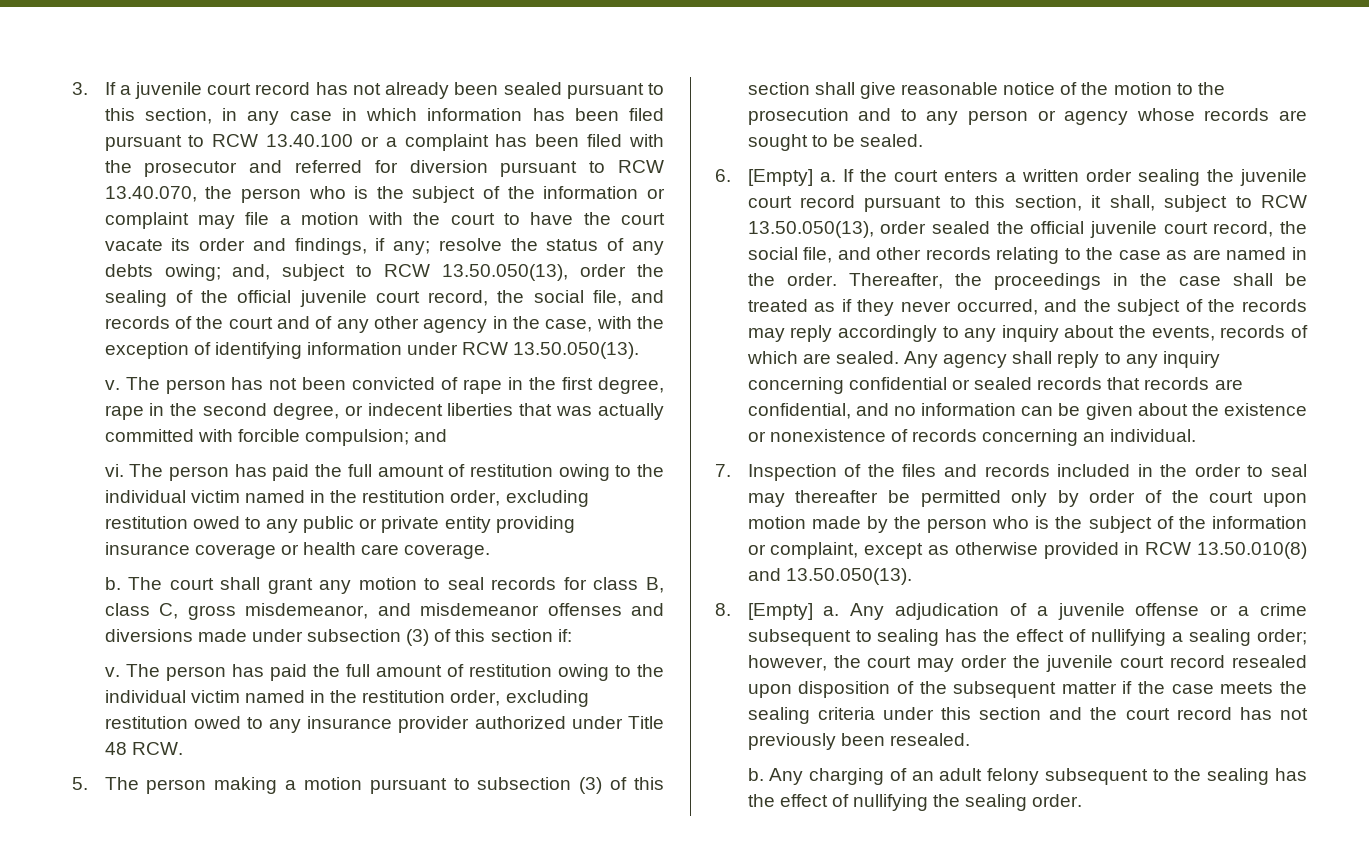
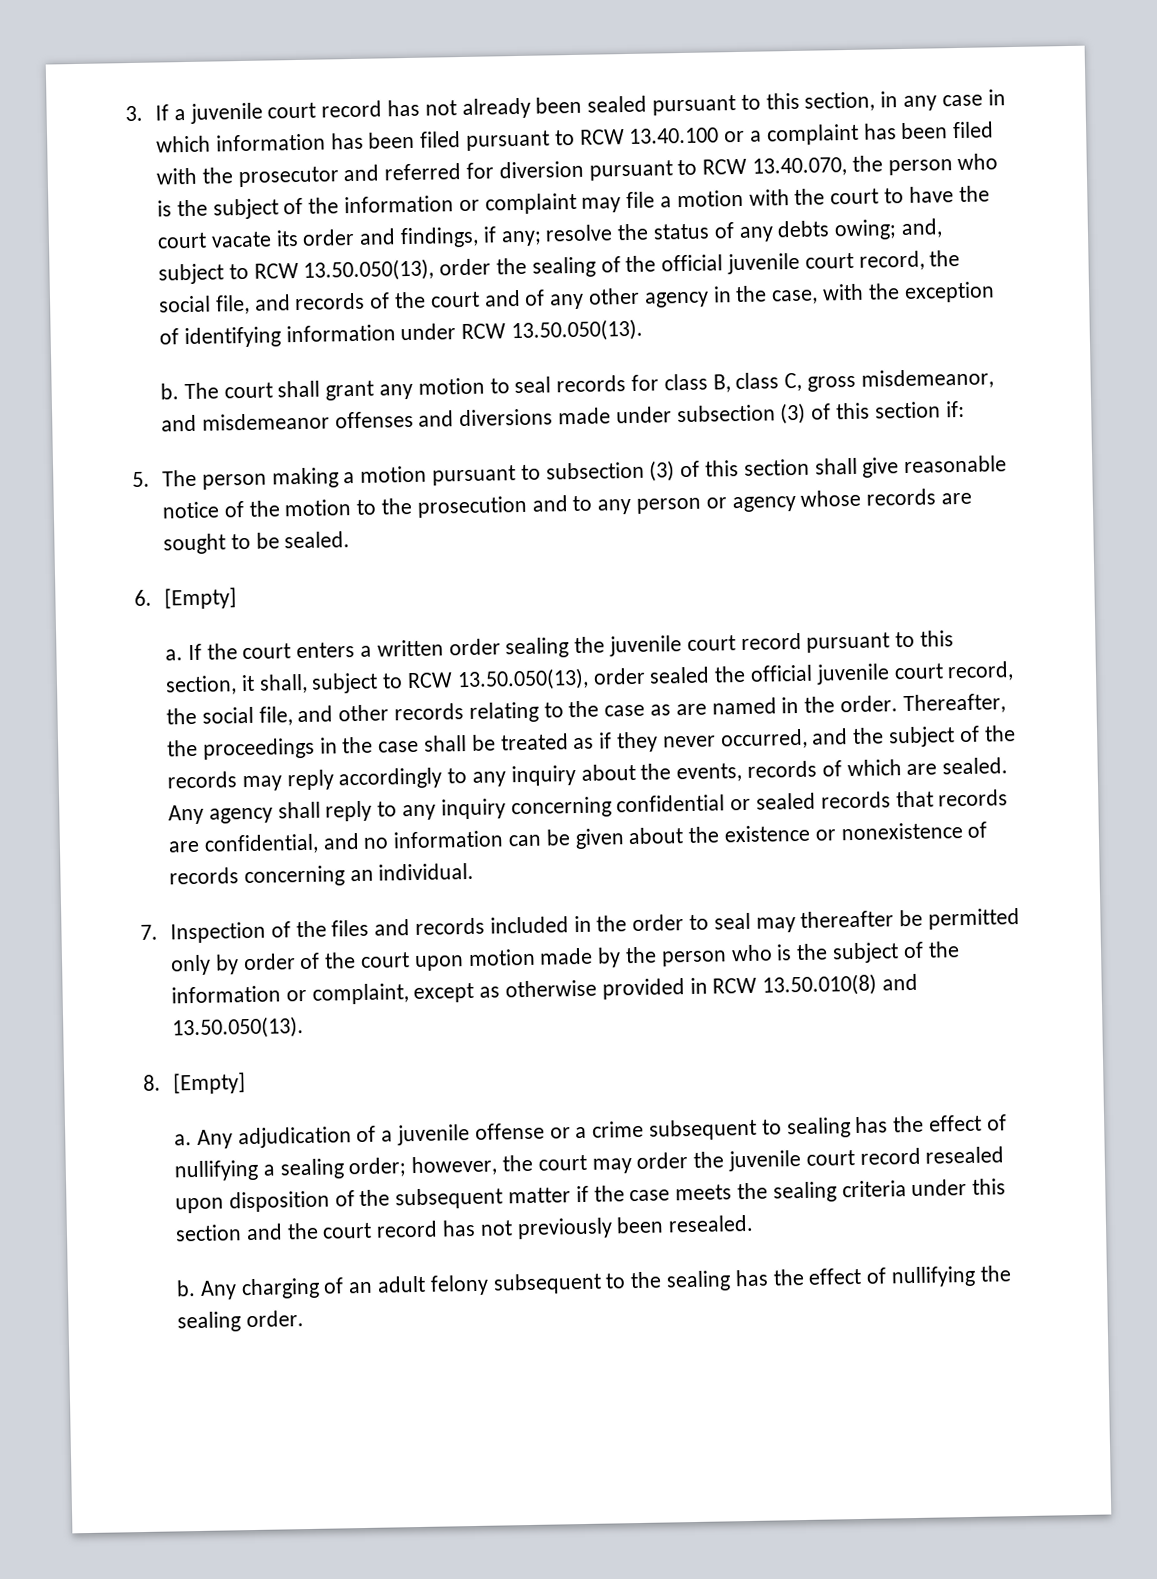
[104,377,664,394] [104,403,665,420] [104,429,448,446] [104,464,664,481] [104,490,589,507] [104,516,575,533] [104,542,491,559] // v. The person has not been convicted of rape in the first degree, rape in the second degree, or indecent liberties that was actually committed with forcible compulsion; and // vi. The person has paid the full amount of restitution owing to the individual victim named in the restitution order, excluding restitution owed to any public or private entity providing insurance coverage or health care coverage. -> (643, 330) none
[104,664,664,681] [104,690,589,707] [104,716,664,733] [104,742,183,755] // v. The person has paid the full amount of restitution owing to the individual victim named in the restitution order, excluding restitution owed to any insurance provider authorized under Title 48 RCW. -> (965, 409) none
(813, 177) none -> (237, 598) //
(813, 611) none -> (246, 1083) //

